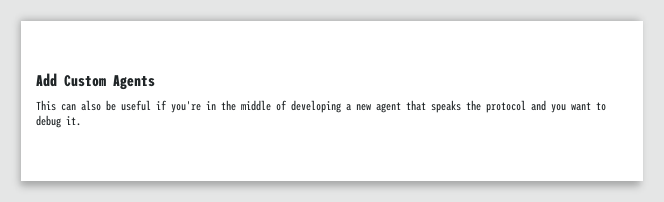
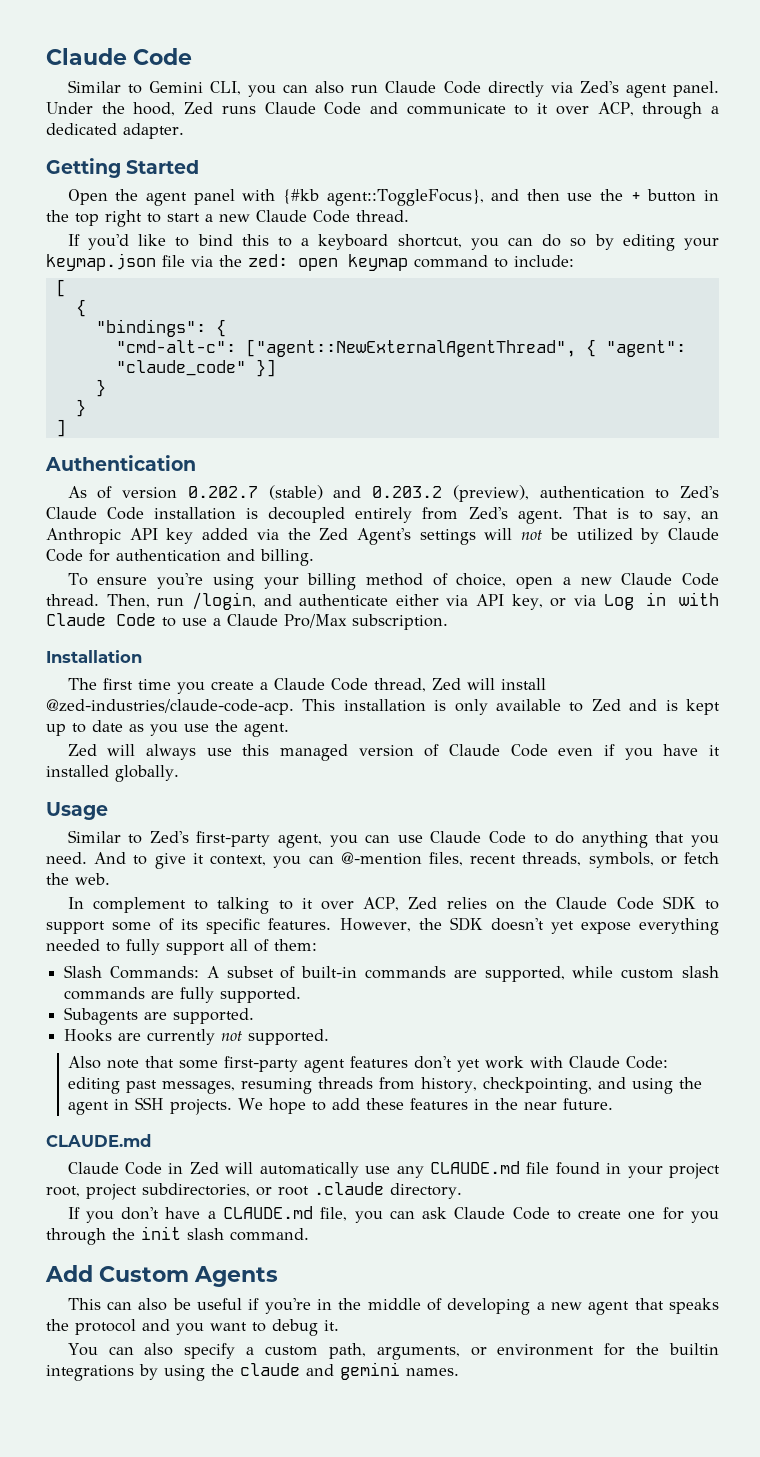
(36, 80) none -> [46,48,192,65] [67,80,719,98] [46,102,720,119] [46,123,184,139] [46,158,200,178] [67,189,719,206] [46,210,409,227] [67,234,720,251] [46,253,574,271] [55,279,66,297] [75,299,86,317] [95,319,226,337] [115,339,686,357] [115,359,276,377] [95,379,106,397] [75,399,86,417] [55,419,66,437] [45,455,196,471] [67,485,719,502] [46,507,719,524] [46,528,719,545] [46,549,314,566] [67,573,719,590] [46,592,719,610] [46,613,448,630] [46,650,142,663] [67,678,546,694] [46,699,720,715] [46,720,289,737] [67,744,720,761] [46,765,179,782] [46,802,108,820] [67,830,719,848] [46,852,719,869] [46,873,110,885] [67,896,719,914] [46,917,719,935] [46,939,317,955] [64,965,719,982] [64,987,302,1003] [64,1007,255,1025] [64,1029,330,1045] [68,1056,669,1073] [68,1077,703,1094] [68,1097,614,1115] [46,1134,151,1147] [67,1161,720,1179] [46,1182,462,1200] [67,1206,720,1223] [46,1226,309,1245] Claude Code // Similar to Gemini CLI, you can also run Claude Code directly via Zed's agent panel. Under the hood, Zed runs Claude Code and communicate to it over ACP, through a dedicated adapter. // Getting Started // Open the agent panel with {#kb agent::ToggleFocus}, and then use the + button in the top right to start a new Claude Code thread. // If you'd like to bind this to a keyboard shortcut, you can do so by editing your keymap.json file via the zed: open keymap command to include: // [ // { // "bindings": { // "cmd-alt-c": ["agent::NewExternalAgentThread", { "agent": "claude_code" }] // } // } // ] // Authentication // As of version 0.202.7 (stable) and 0.203.2 (preview), authentication to Zed's Claude Code installation is decoupled entirely from Zed's agent. That is to say, an Anthropic API key added via the Zed Agent's settings will not be utilized by Claude Code for authentication and billing. // To ensure you're using your billing method of choice, open a new Claude Code thread. Then, run /login, and authenticate either via API key, or via Log in with Claude Code to use a Claude Pro/Max subscription. // Installation // The first time you create a Claude Code thread, Zed will install @zed-industries/claude-code-acp. This installation is only available to Zed and is kept up to date as you use the agent. // Zed will always use this managed version of Claude Code even if you have it installed globally. // Usage // Similar to Zed's first-party agent, you can use Claude Code to do anything that you need. And to give it context, you can @-mention files, recent threads, symbols, or fetch the web. // In complement to talking to it over ACP, Zed relies on the Claude Code SDK to support some of its specific features. However, the SDK doesn't yet expose everything needed to fully support all of them: // Slash Commands: A subset of built-in commands are supported, while custom slash commands are fully supported. // Subagents are supported. // Hooks are currently not supported. // Also note that some first-party agent features don't yet work with Claude Code: editing past messages, resuming threads from history, checkpointing, and using the agent in SSH projects. We hope to add these features in the near future. // CLAUDE.md // Claude Code in Zed will automatically use any CLAUDE.md file found in your project root, project subdirectories, or root .claude directory. // If you don't have a CLAUDE.md file, you can ask Claude Code to create one for you through the init slash command. //
(81, 121) none -> [67,1343,719,1360] [46,1362,459,1381] // You can also specify a custom path, arguments, or environment for the builtin integrations by using the claude and gemini names.

